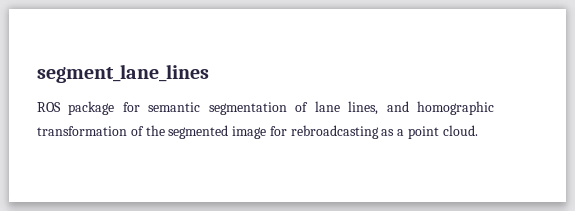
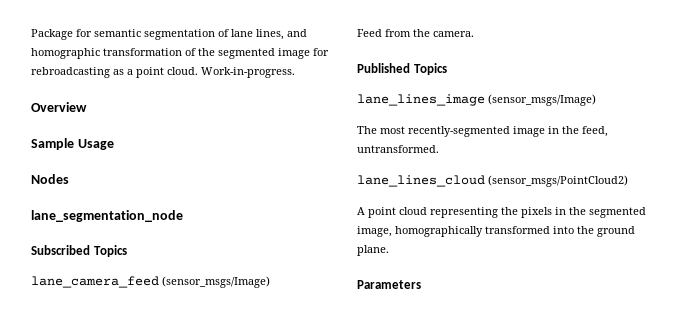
[37,64,209,83] [37,101,115,115] segment_lane_lines // ROS package -> [31,29,73,40] Package
(478, 130) none -> [201,67,295,78] [31,102,87,112] [31,138,114,150] [31,174,69,184] [31,210,183,222] [31,245,127,257] [31,276,270,288] [357,29,474,37] [357,63,447,75] [357,94,596,106] [357,126,608,137] [357,145,439,153] [357,175,628,187] [357,207,646,218] [357,226,635,237] [357,245,389,256] [357,280,421,289] Work-in-progress. // Overview // Sample Usage // Nodes // lane_segmentation_node // Subscribed Topics // lane_camera_feed (sensor_msgs/Image) // Feed from the camera. // Published Topics // lane_lines_image (sensor_msgs/Image) // The most recently-segmented image in the feed, untransformed. // lane_lines_cloud (sensor_msgs/PointCloud2) // A point cloud representing the pixels in the segmented image, homographically transformed into the ground plane. // Parameters

